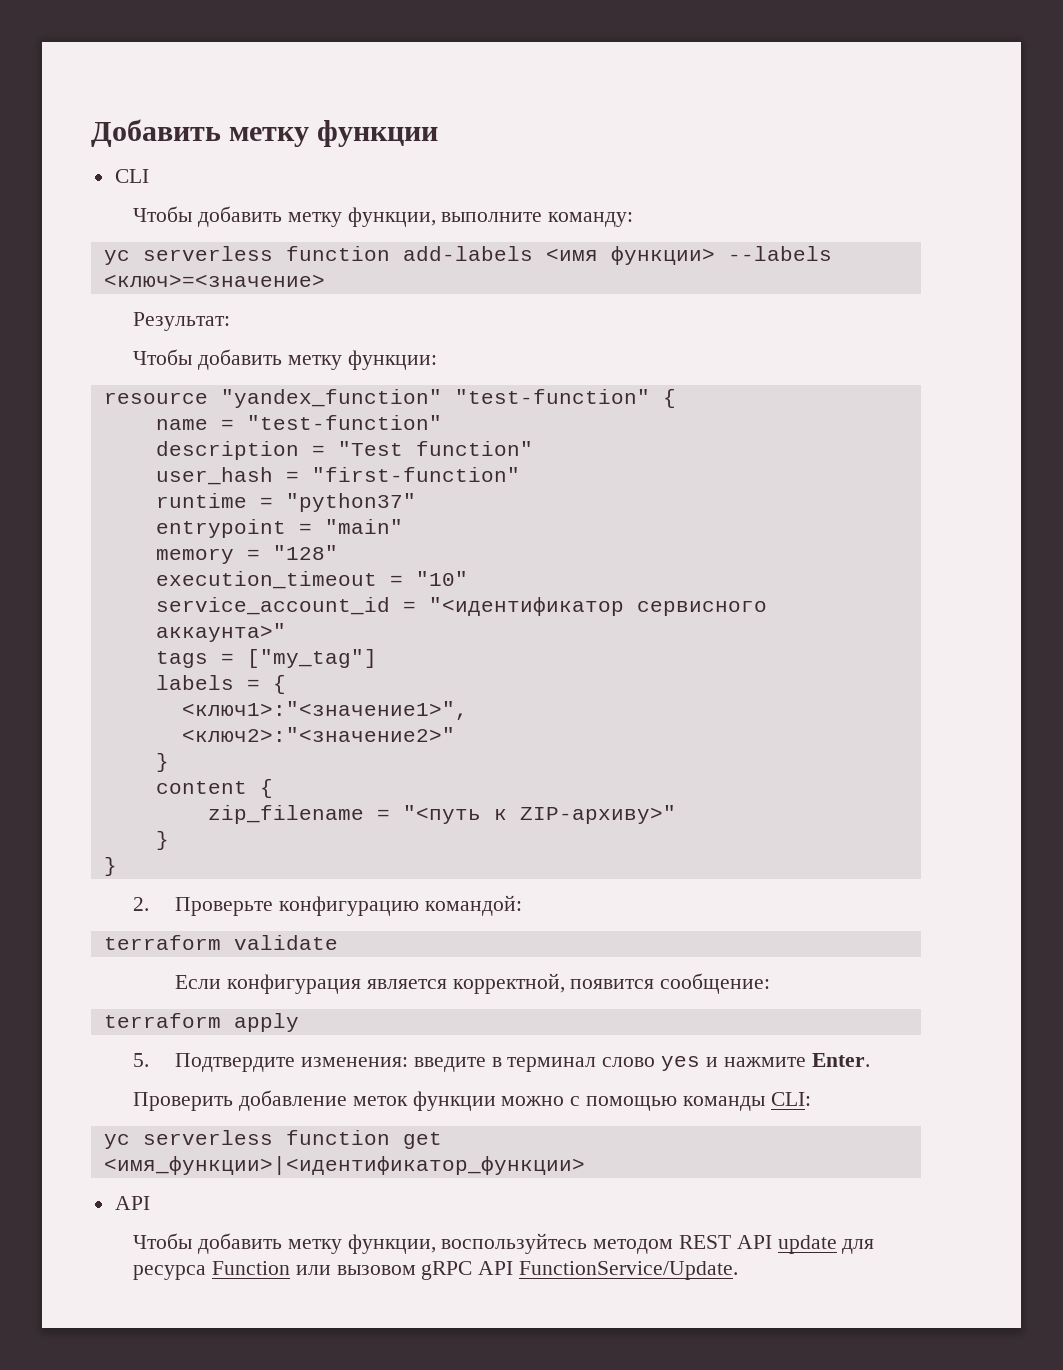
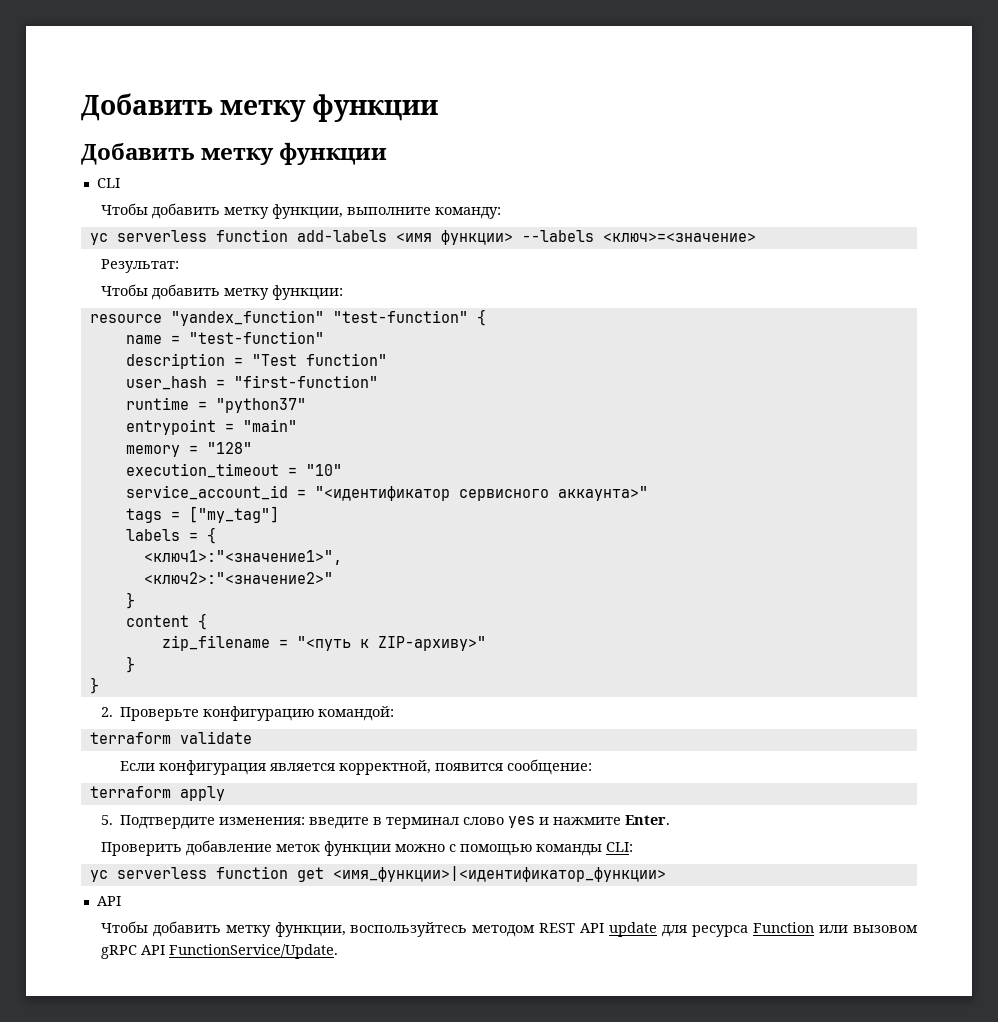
[91,119,439,147] Добавить метку функции -> [81,93,439,122] [81,142,388,165] Добавить метку функции // Добавить метку функции

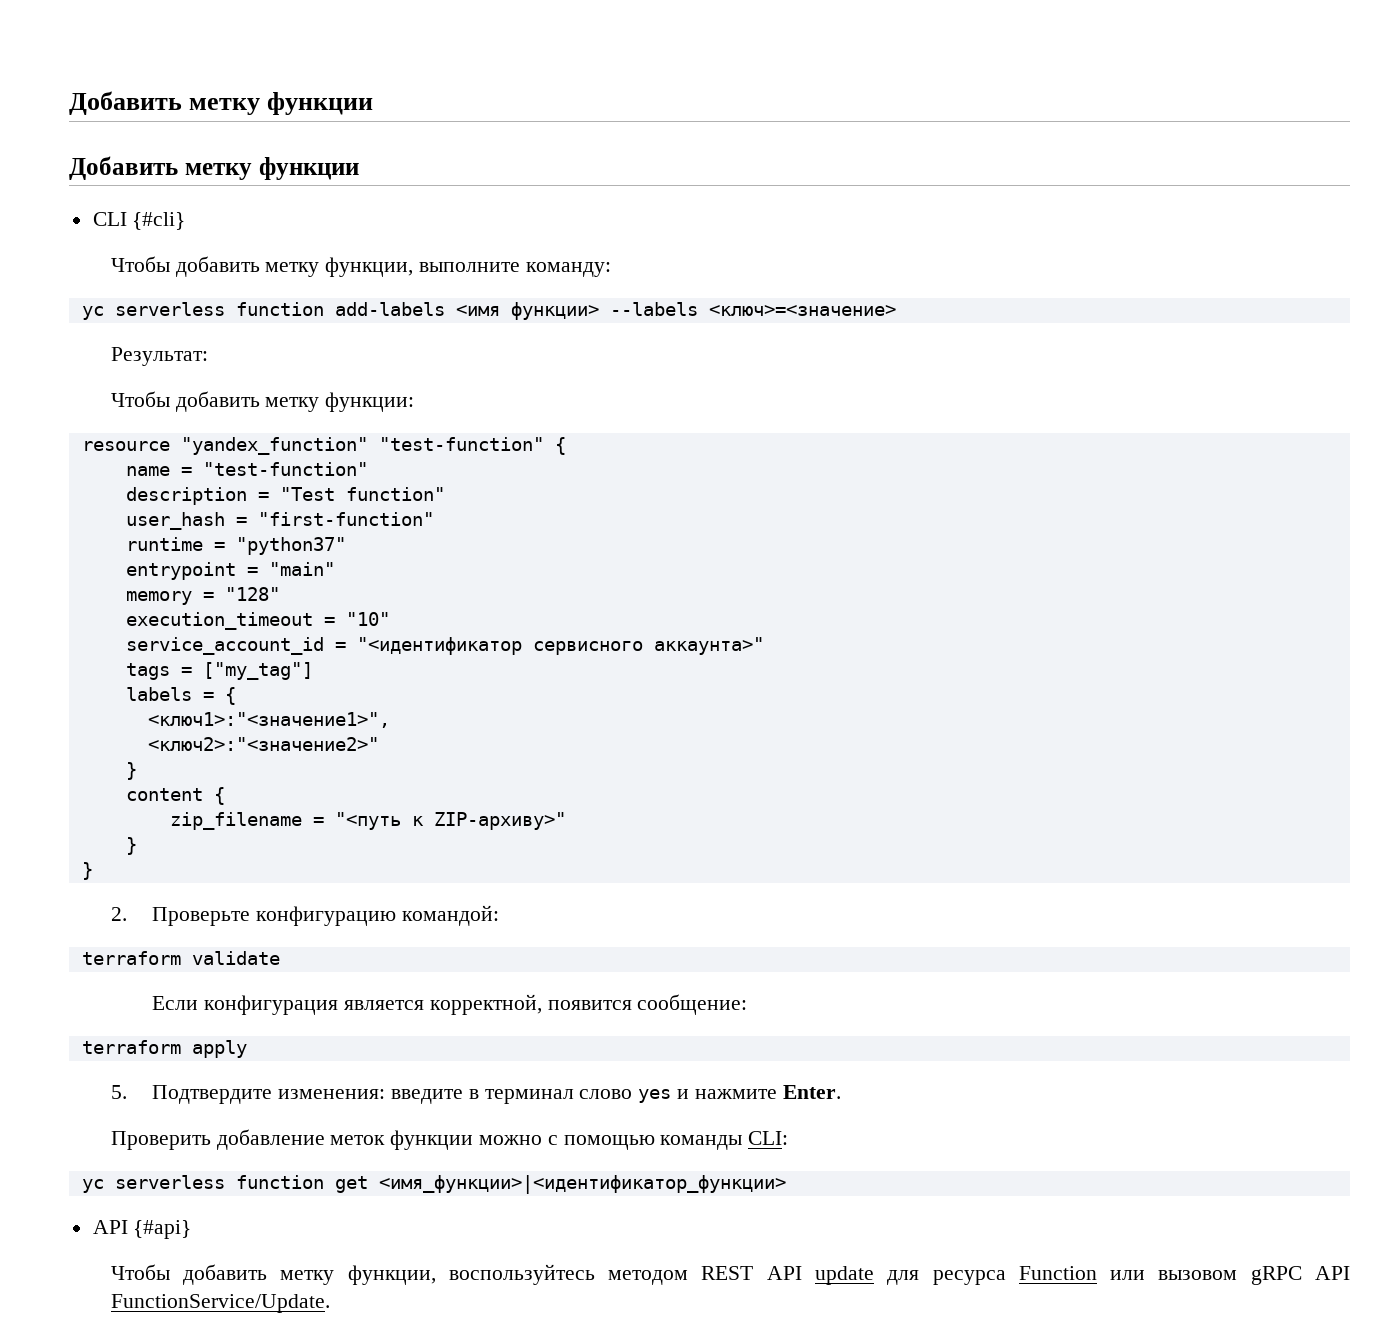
(120, 183) none -> [132,212,186,230] {#cli}
(121, 901) none -> [133,1220,192,1239] {#api}

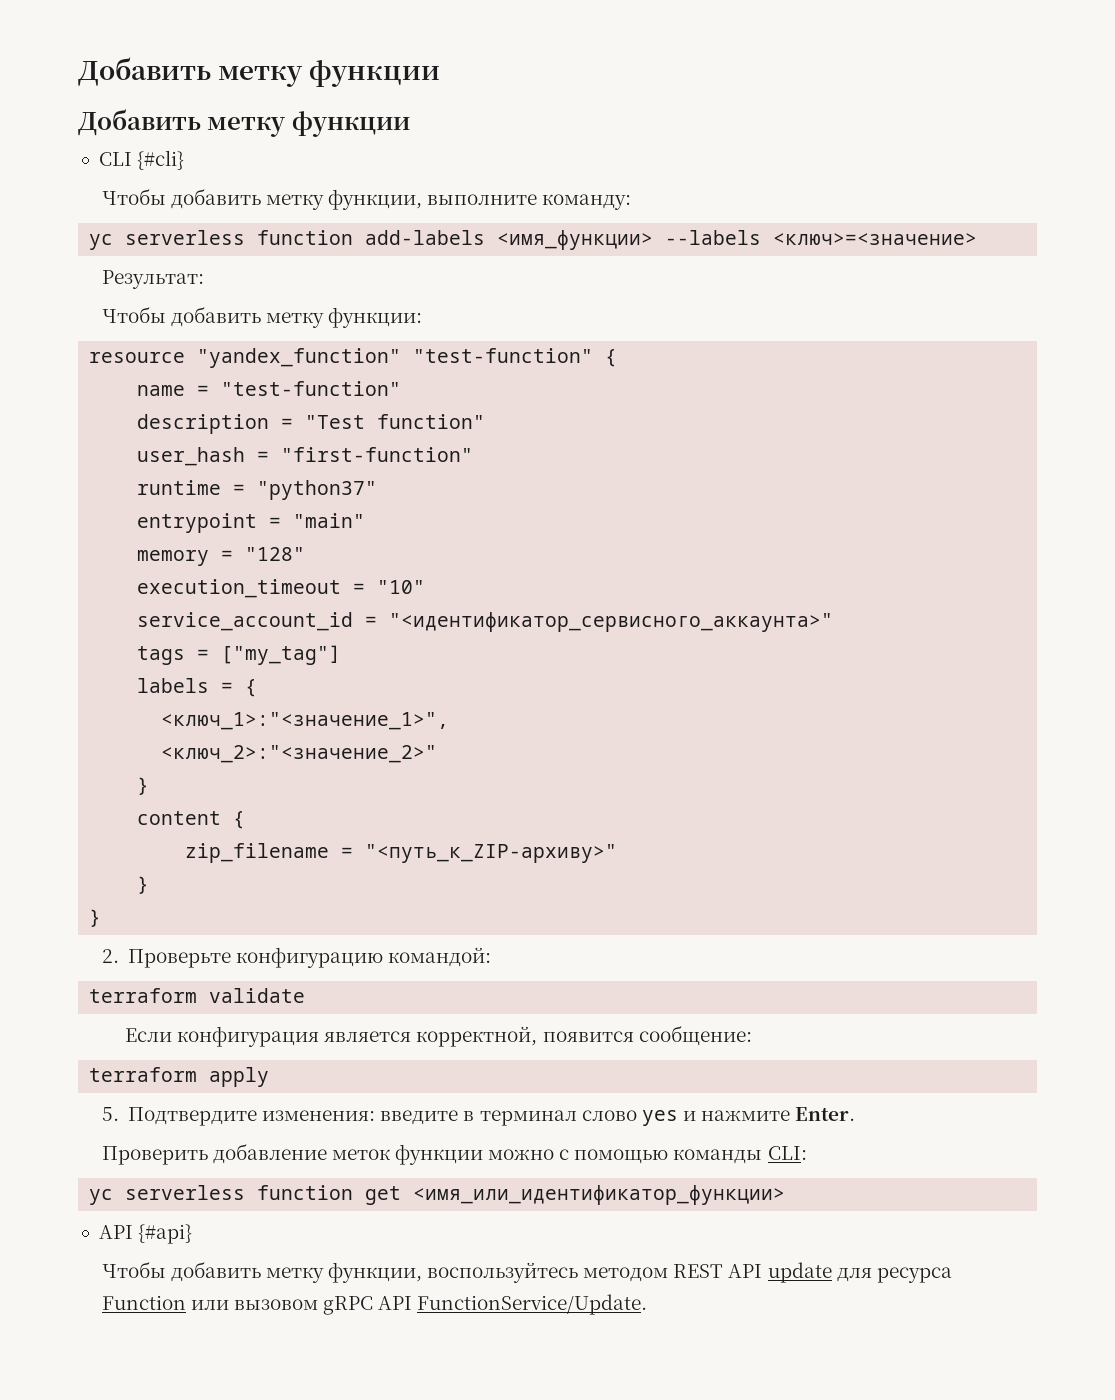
[455,302,599,320] <имя функции> -> [497,230,654,250] <имя_функции>
[356,637,764,655] "<идентификатор сервисного аккаунта>" -> [389,612,834,632] "<идентификатор_сервисного_аккаунта>"
[147,712,390,728] [147,737,379,751] <ключ1>:"<значение1>", // <ключ2>:"<значение2>" -> [161,712,450,730] [161,745,438,763] <ключ_1>:"<значение_1>", // <ключ_2>:"<значение_2>"
[334,812,566,830] "<путь к ZIP-архиву>" -> [365,844,618,863] "<путь_к_ZIP-архиву>"
[378,1175,786,1194] <имя_функции>|<идентификатор_функции> -> [413,1185,786,1205] <имя_или_идентификатор_функции>

